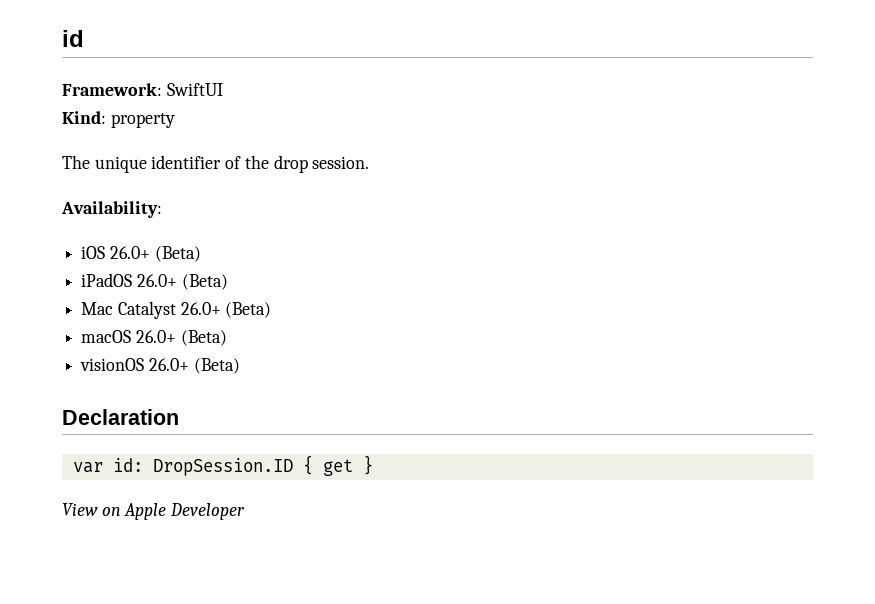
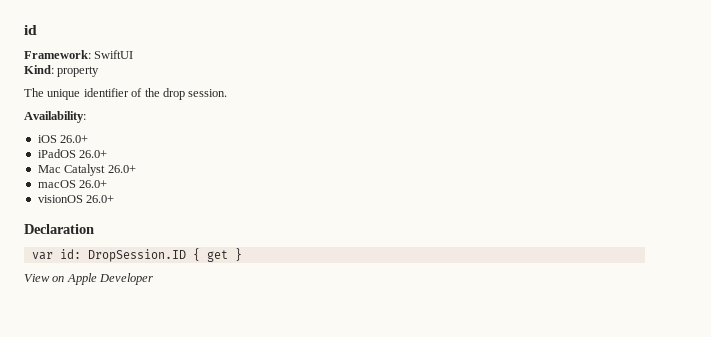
[154,246,201,262] (Beta) -> (89, 139) none
[181,274,228,290] (Beta) -> (108, 154) none
[225,302,272,318] (Beta) -> (136, 169) none
[180,330,227,346] (Beta) -> (108, 184) none
[193,358,240,374] (Beta) -> (115, 199) none

